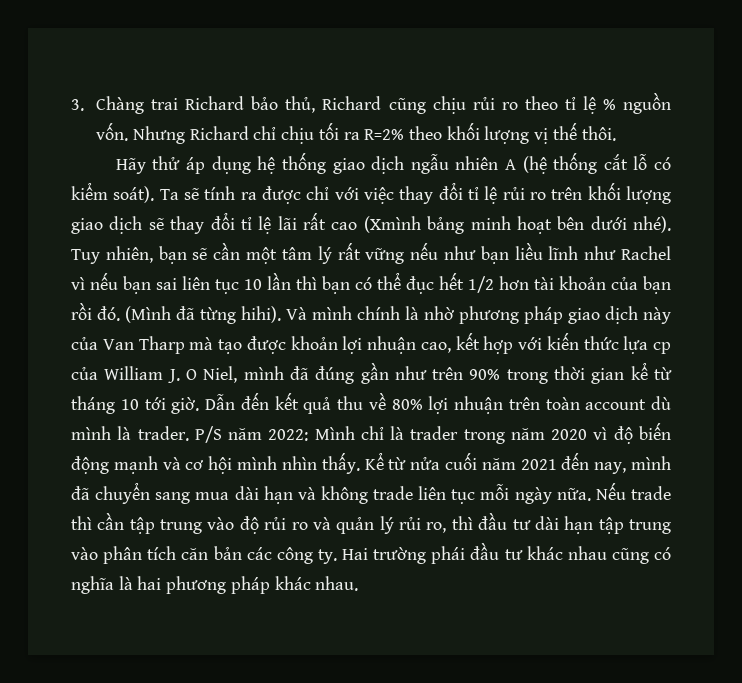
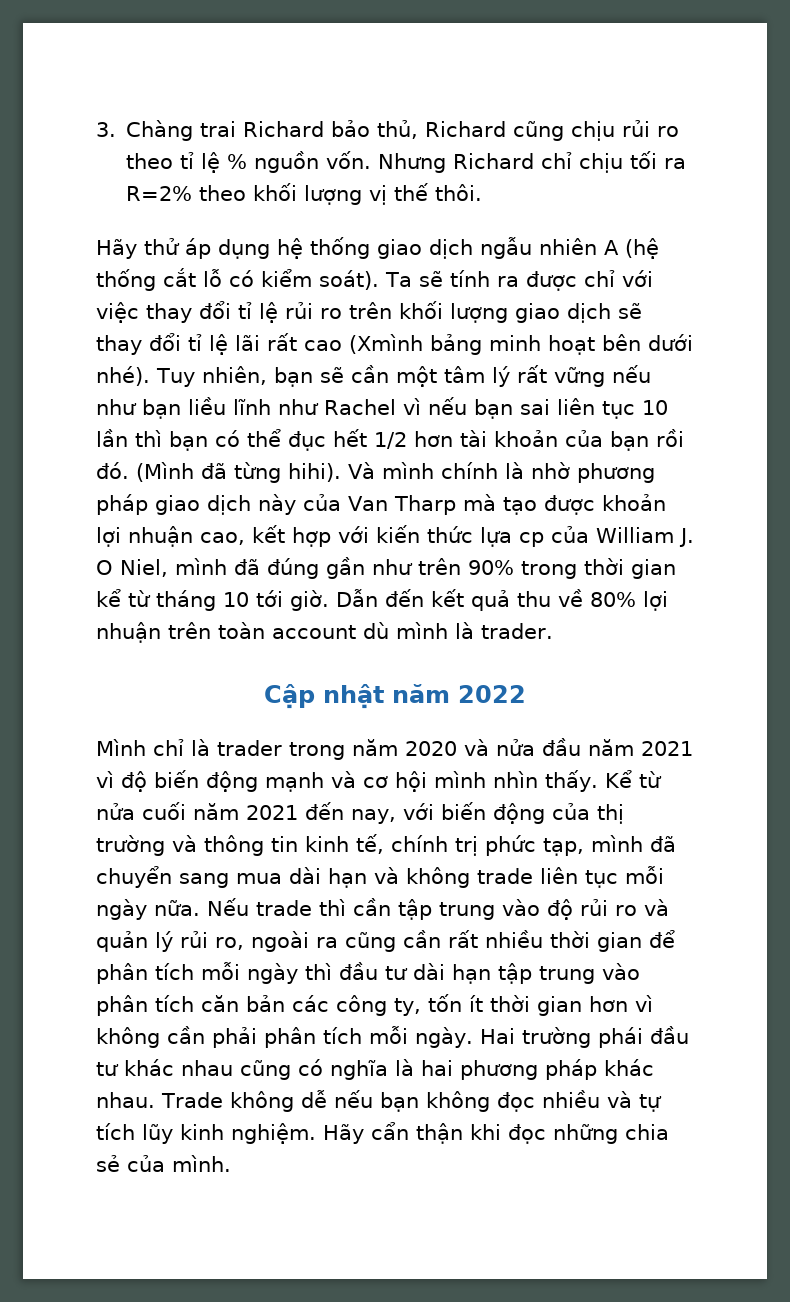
[194,426,309,443] P/S năm 2022: -> [264,684,526,709] // Cập nhật năm 2022 //
(588, 434) none -> [464,738,693,756] và nửa đầu năm 2021
(627, 468) none -> [403,802,624,824] [96,834,584,856] với biến động của thị trường và thông tin kinh tế, chính trị phức tạp,
(447, 527) none -> [251,930,675,952] [96,962,298,984] ngoài ra cũng cần rất nhiều thời gian để phân tích mỗi ngày
[317,549,337,564] ty. -> [394,994,653,1016] [96,1026,473,1048] ty, tốn ít thời gian hơn vì không cần phải phân tích mỗi ngày.
(359, 583) none -> [161,1090,662,1112] [96,1122,669,1144] [96,1155,231,1172] Trade không dễ nếu bạn không đọc nhiều và tự tích lũy kinh nghiệm. Hãy cẩn thận khi đọc những chia sẻ của mình.

